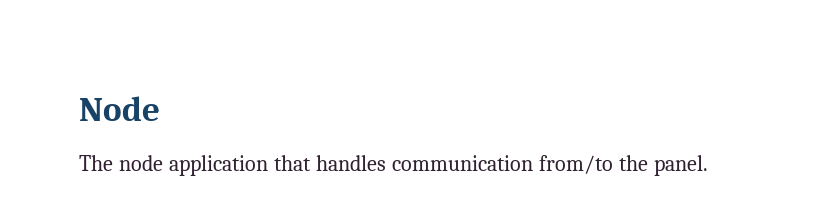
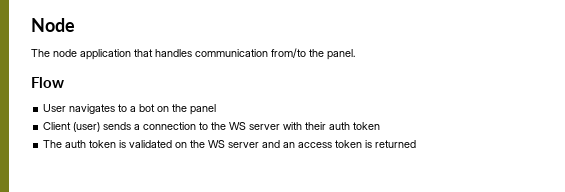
(708, 165) none -> [31,77,64,88] [43,104,217,115] [43,122,381,132] [43,140,417,148] // Flow // User navigates to a bot on the panel // Client (user) sends a connection to the WS server with their auth token // The auth token is validated on the WS server and an access token is returned

